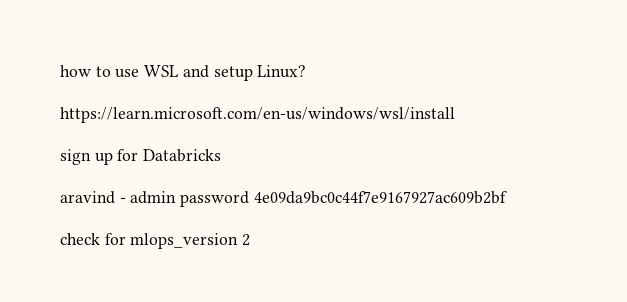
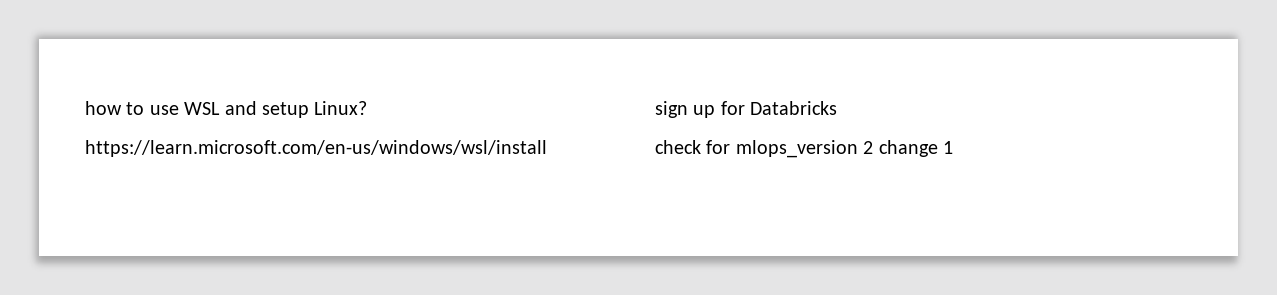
[60,191,507,207] // aravind - admin password 4e09da9bc0c44f7e9167927ac609b2bf -> (838, 108) none
(251, 240) none -> [878,140,953,157] change 1

